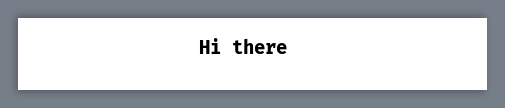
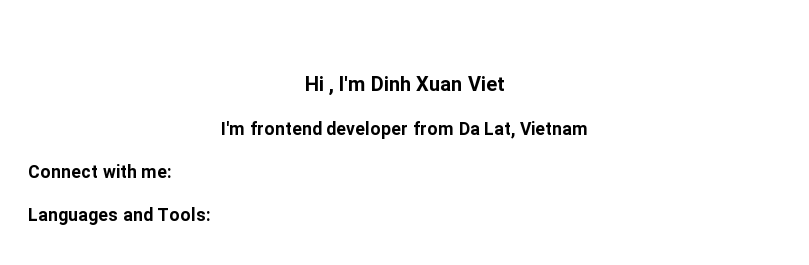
[231,38,287,54] there -> [328,76,505,96] [220,121,589,139] [28,164,173,178] [28,207,212,225] , I'm Dinh Xuan Viet // I'm frontend developer from Da Lat, Vietnam // Connect with me: // Languages and Tools:

